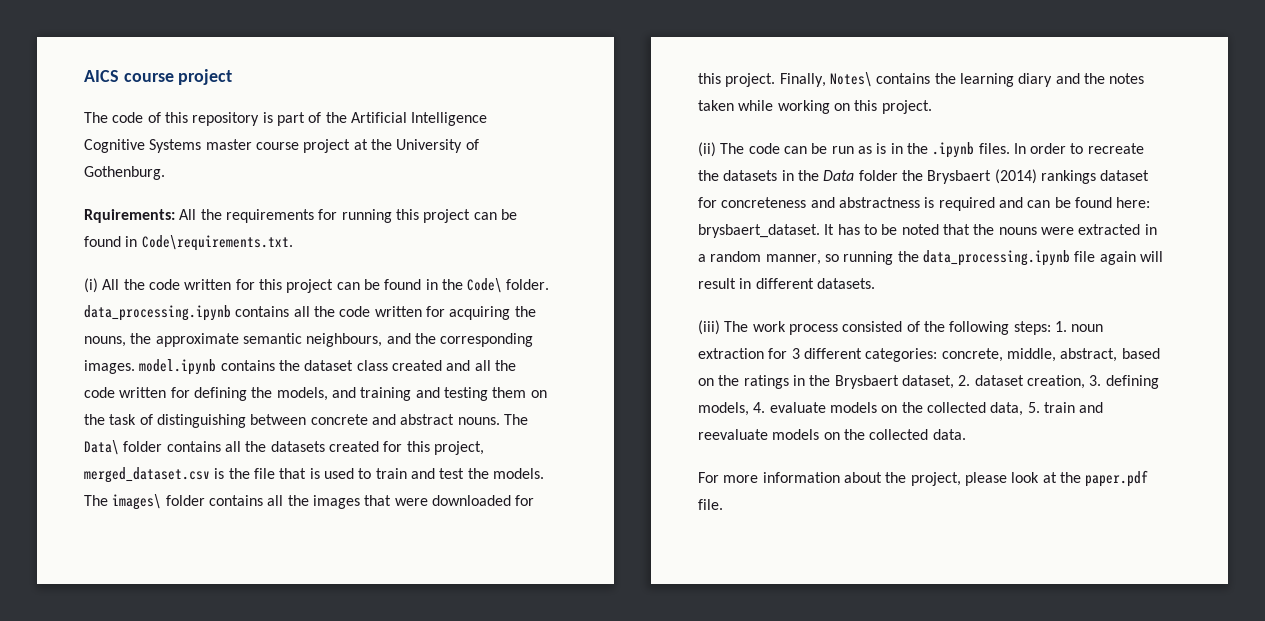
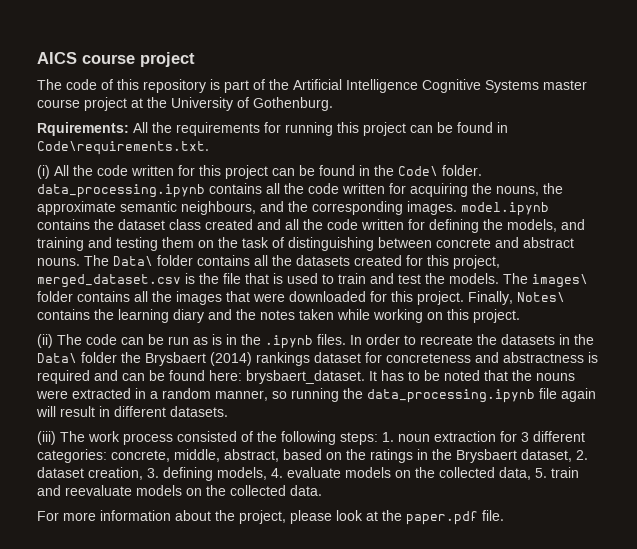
[823,170,855,181] Data -> [37,353,77,363] Data\

